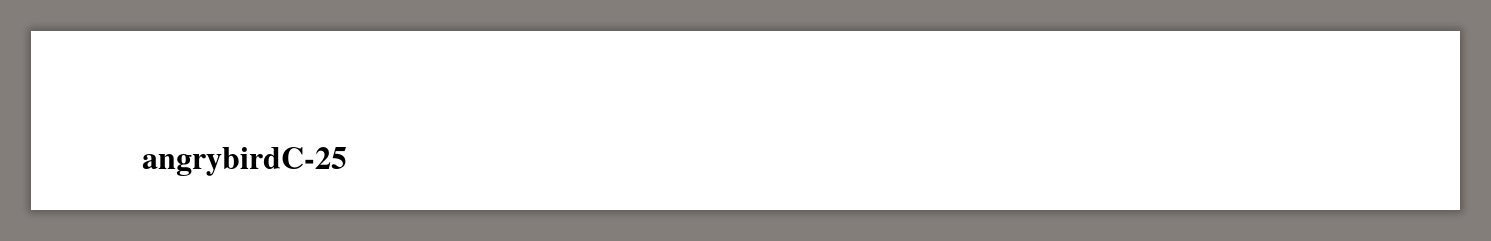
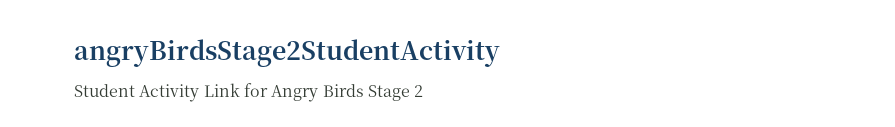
[142,147,347,176] angrybirdC-25 -> [74,39,500,67] [74,83,424,102] angryBirdsStage2StudentActivity // Student Activity Link for Angry Birds Stage 2

